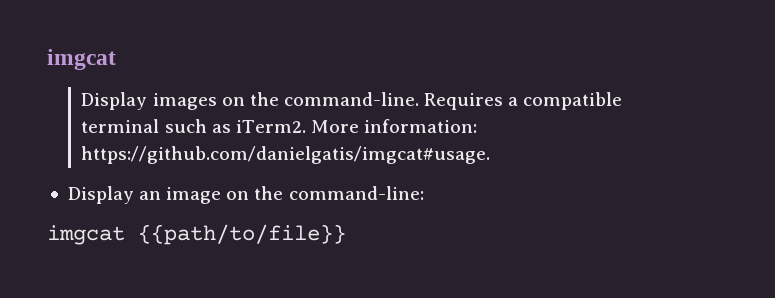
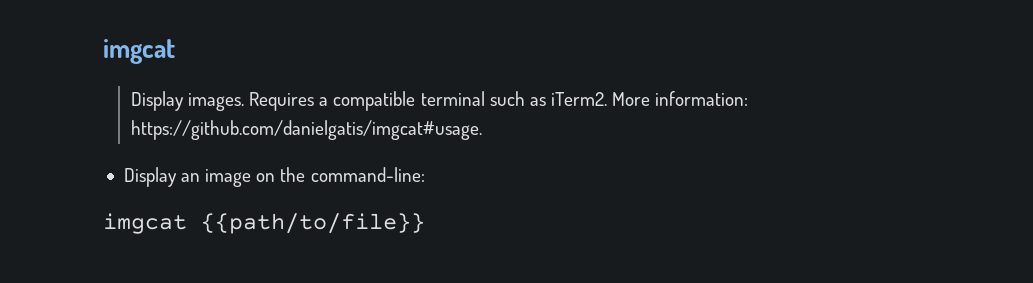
[152,92,419,110] images on the command-line. -> [188,93,245,111] images.

